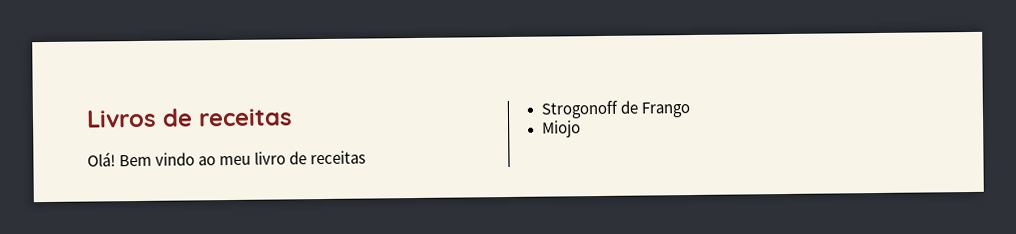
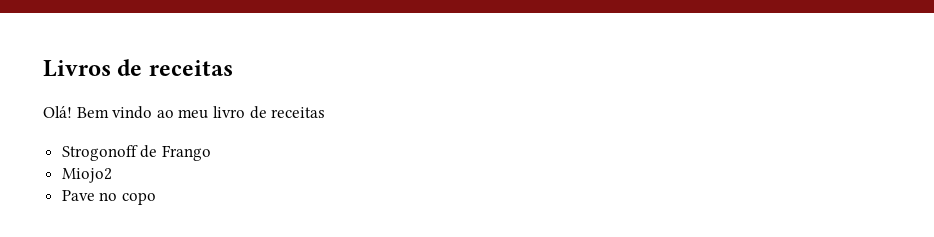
[541,120,581,138] Miojo -> [61,168,112,183] [61,190,156,205] Miojo2 // Pave no copo

